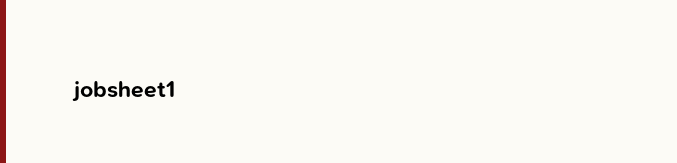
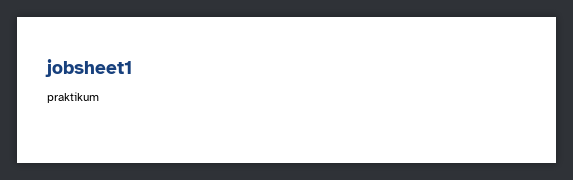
(175, 91) none -> [47,92,99,103] // praktikum

